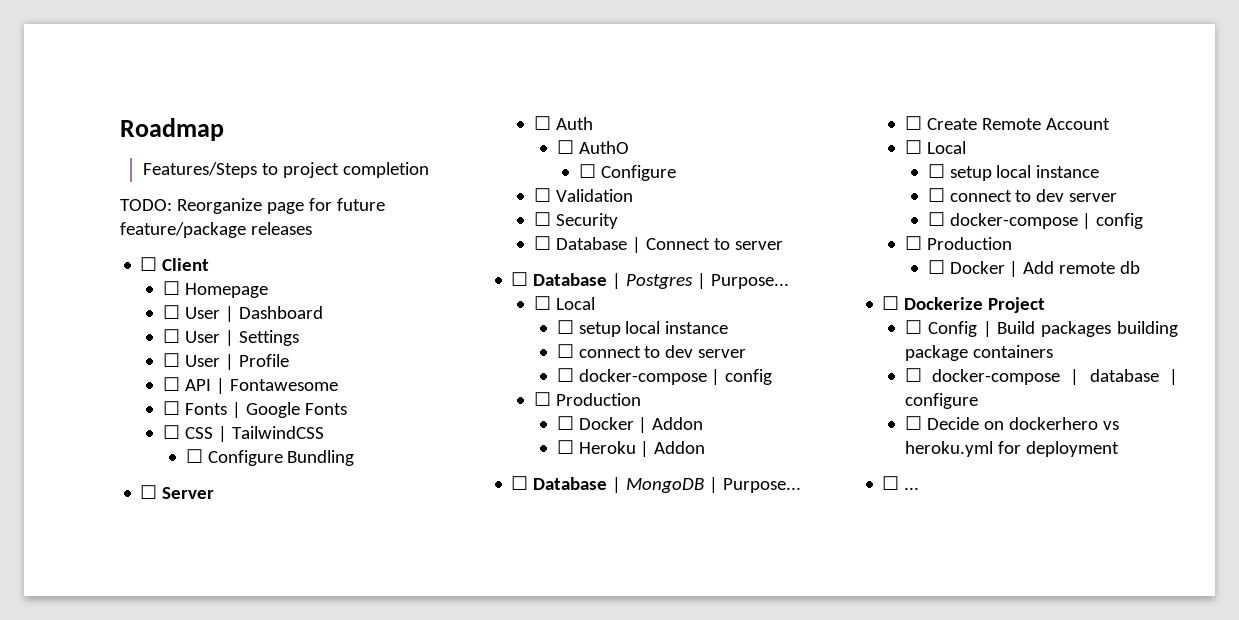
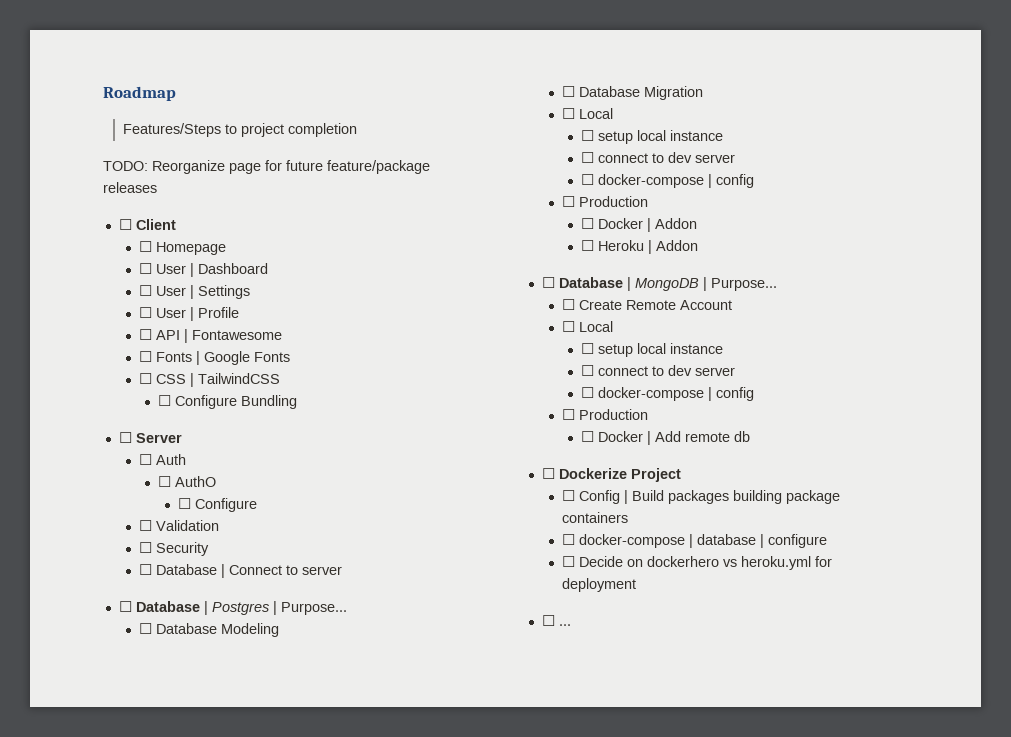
(790, 281) none -> [138,623,279,637] [561,86,703,100] // ☐ Database Modeling // ☐ Database Migration

